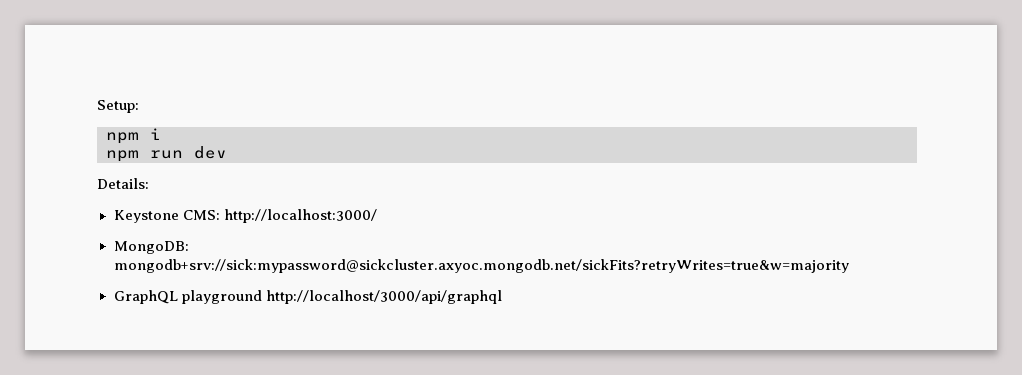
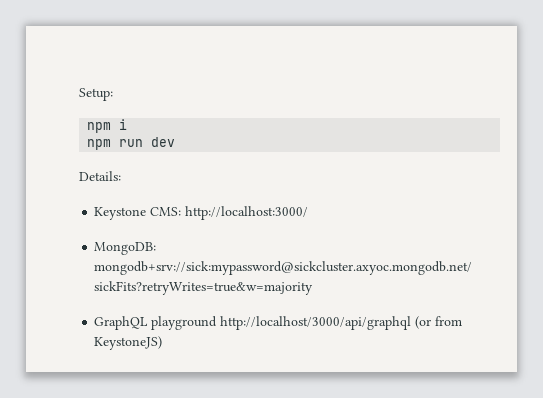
(502, 297) none -> [415,316,463,329] [94,336,163,350] (or from KeystoneJS)

